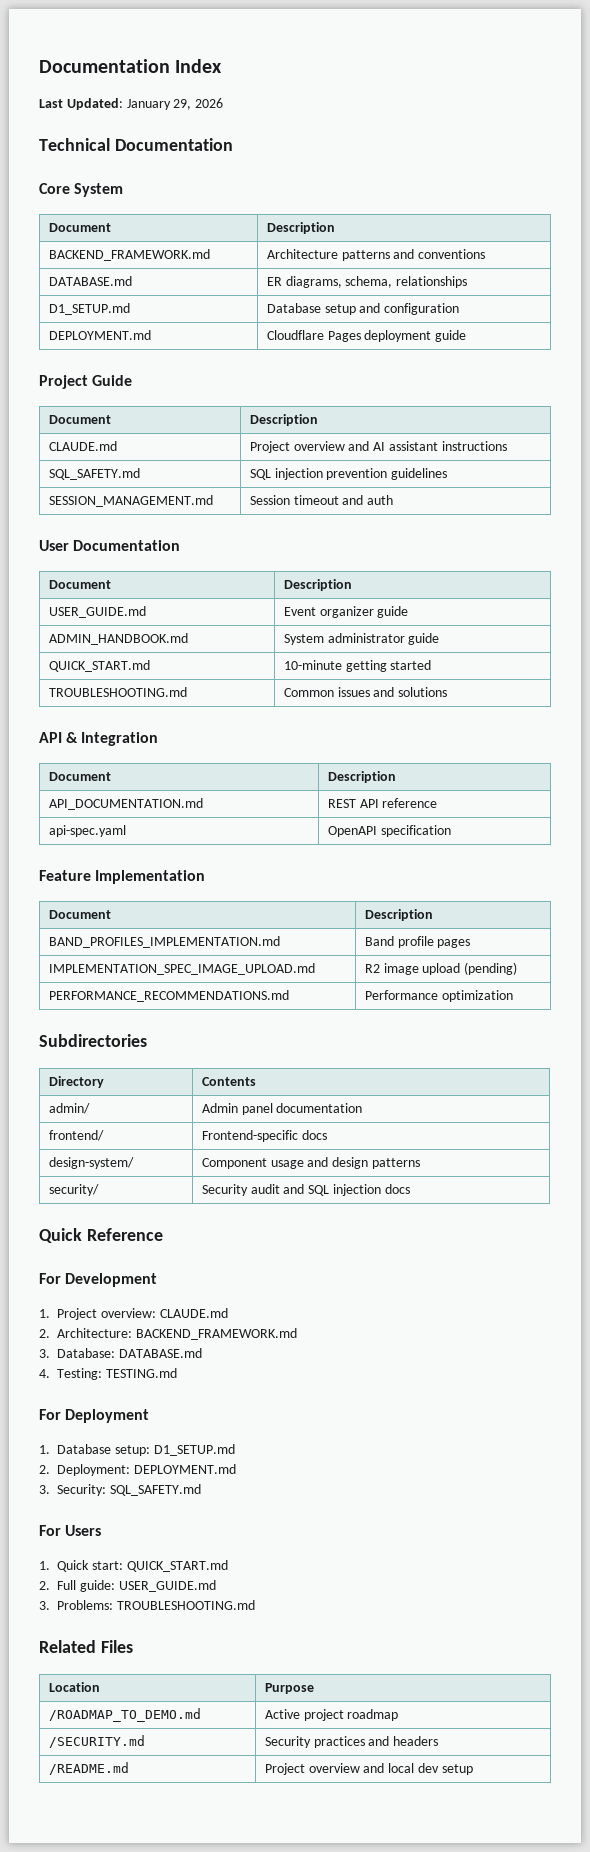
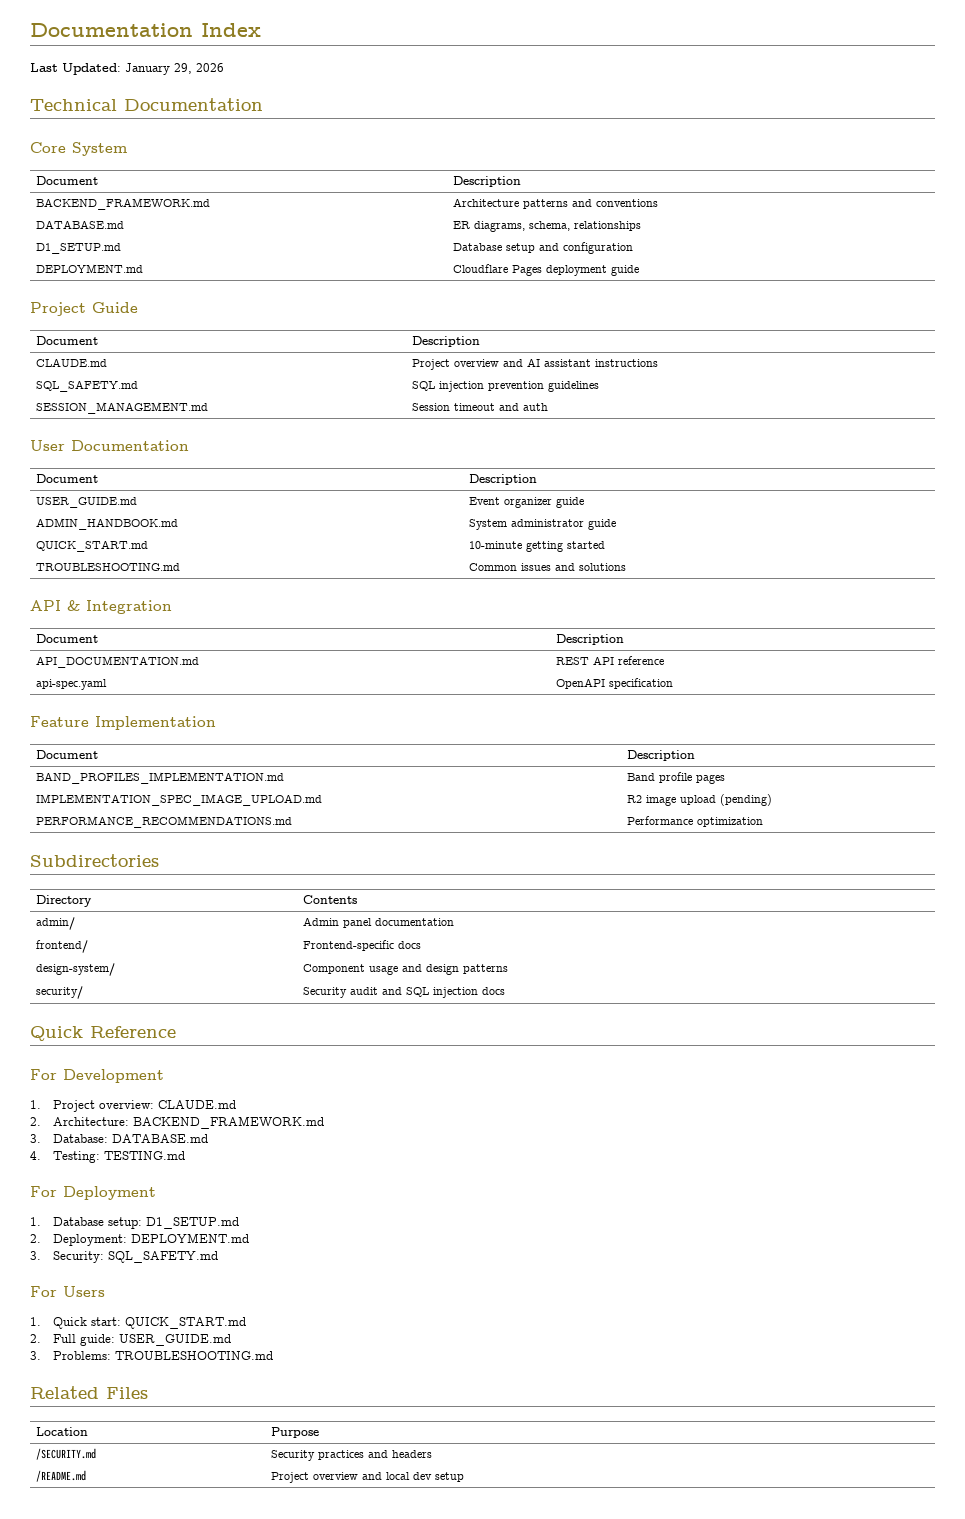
[48,1708,201,1722] [264,1709,399,1721] // /ROADMAP_TO_DEMO.md | Active project roadmap -> (319, 1432) none

